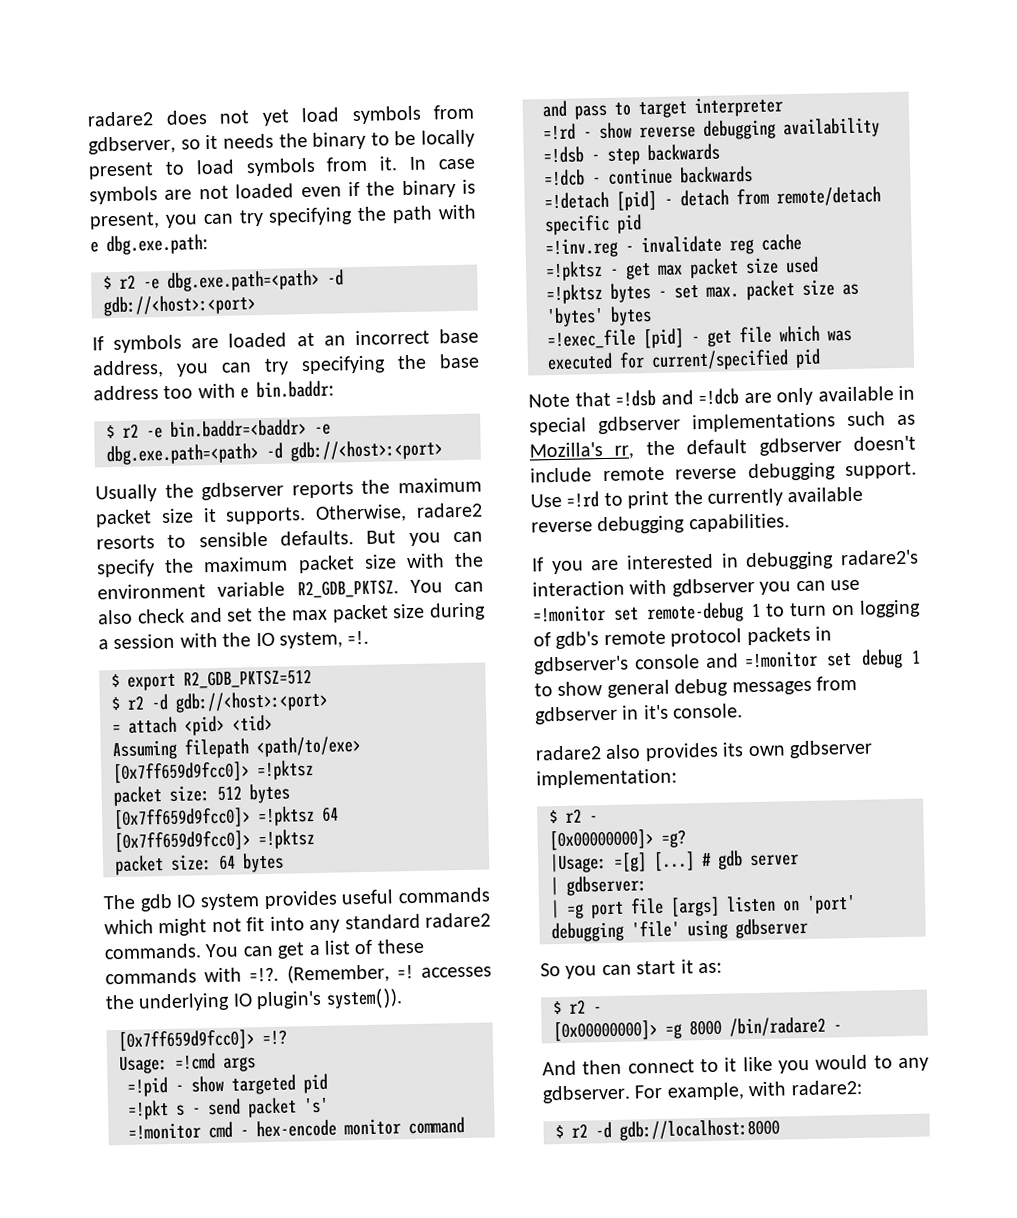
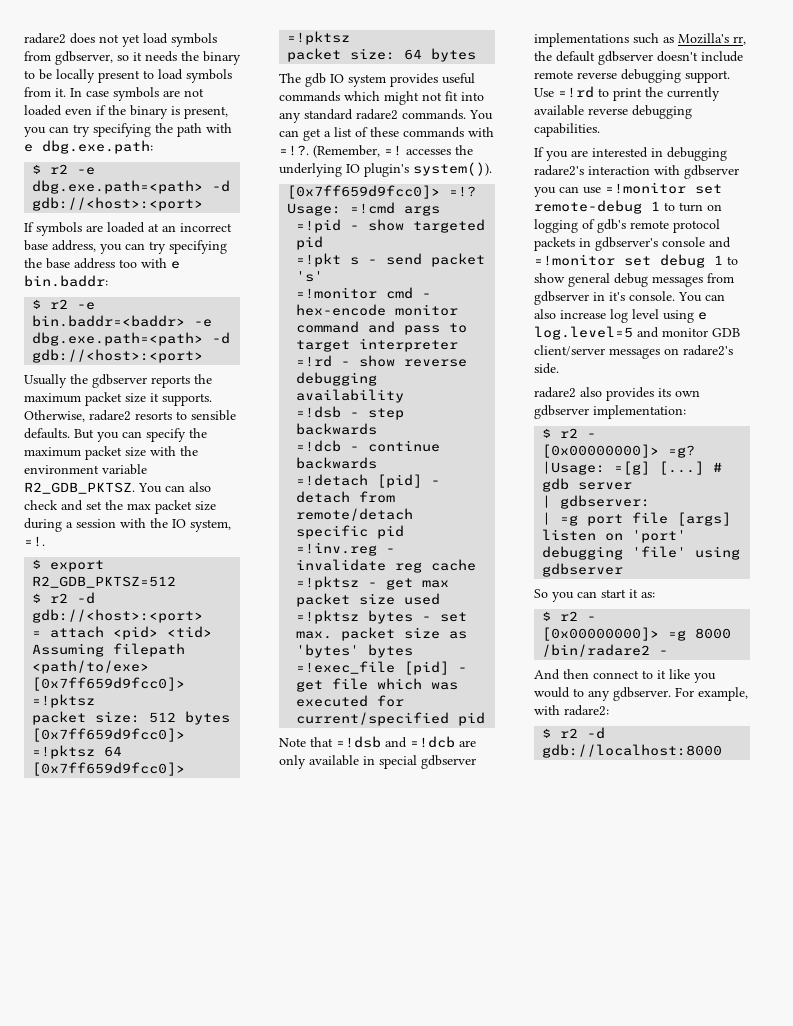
(744, 711) none -> [678,292,725,302] [534,309,707,323] [534,326,740,340] [534,345,733,359] [534,363,559,374] You can also increase log level using e log.level=5 and monitor GDB client/server messages on radare2's side.

